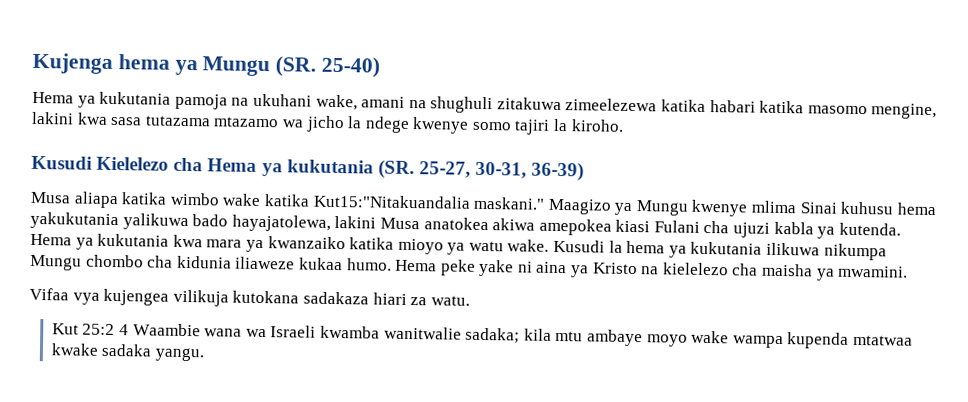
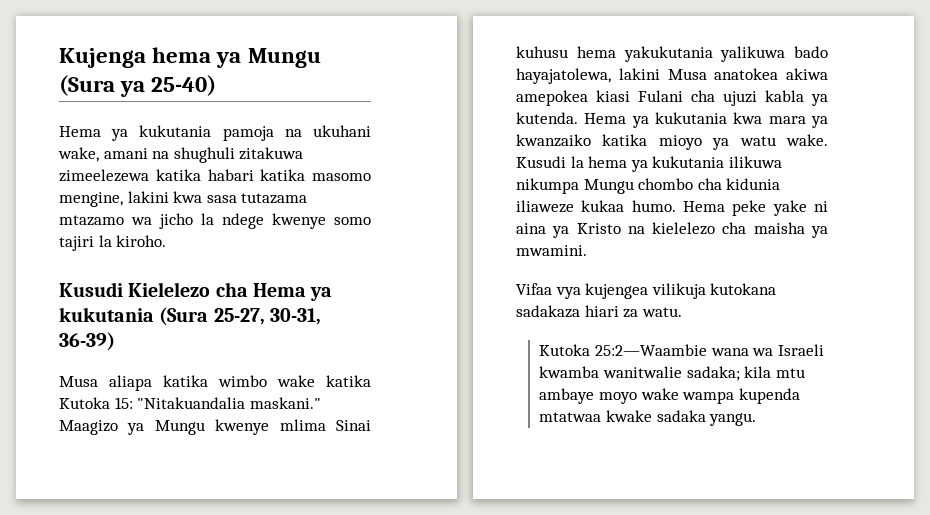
[275,56,317,77] (SR. -> [59,75,146,97] (Sura ya
[377,159,415,180] (SR. -> [159,307,209,326] (Sura
[312,194,471,209] Kut15:"Nitakuandalia -> [59,397,246,409] Kutoka 15: "Nitakuandalia
[51,323,201,337] Kut 25:2 4 Waambie -> [539,344,708,356] Kutoka 25:2—Waambie

